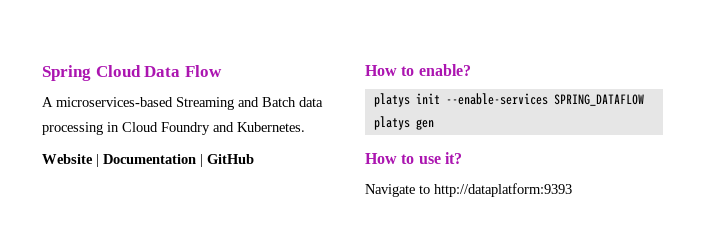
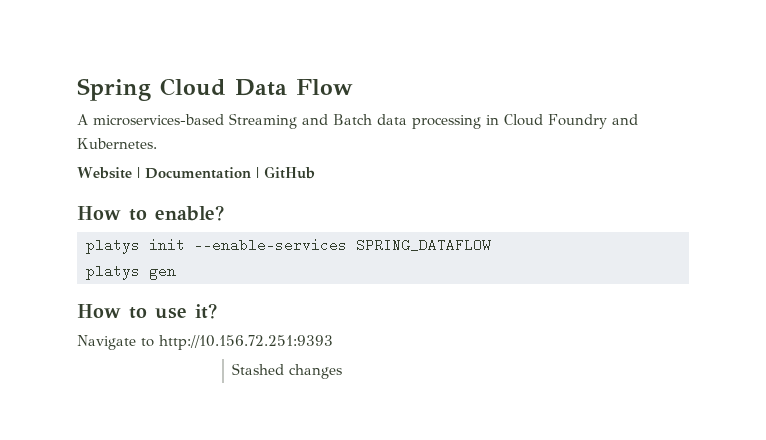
[434,183,572,197] http://dataplatform:9393 -> [159,335,333,350] [232,363,343,379] http://10.156.72.251:9393 // Stashed changes

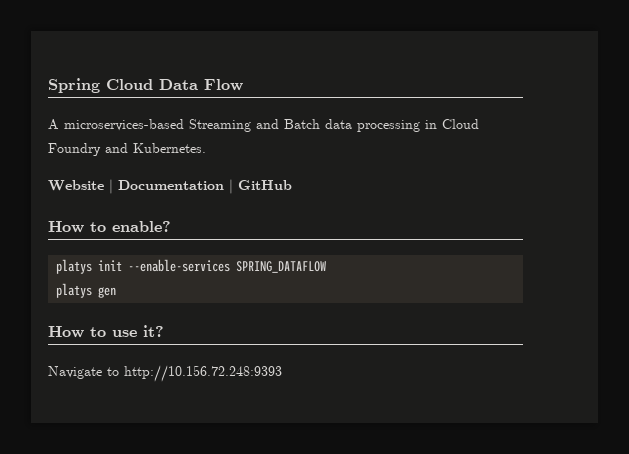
[159,335,333,350] [232,363,343,379] http://10.156.72.251:9393 // Stashed changes -> [124,365,282,382] http://10.156.72.248:9393

